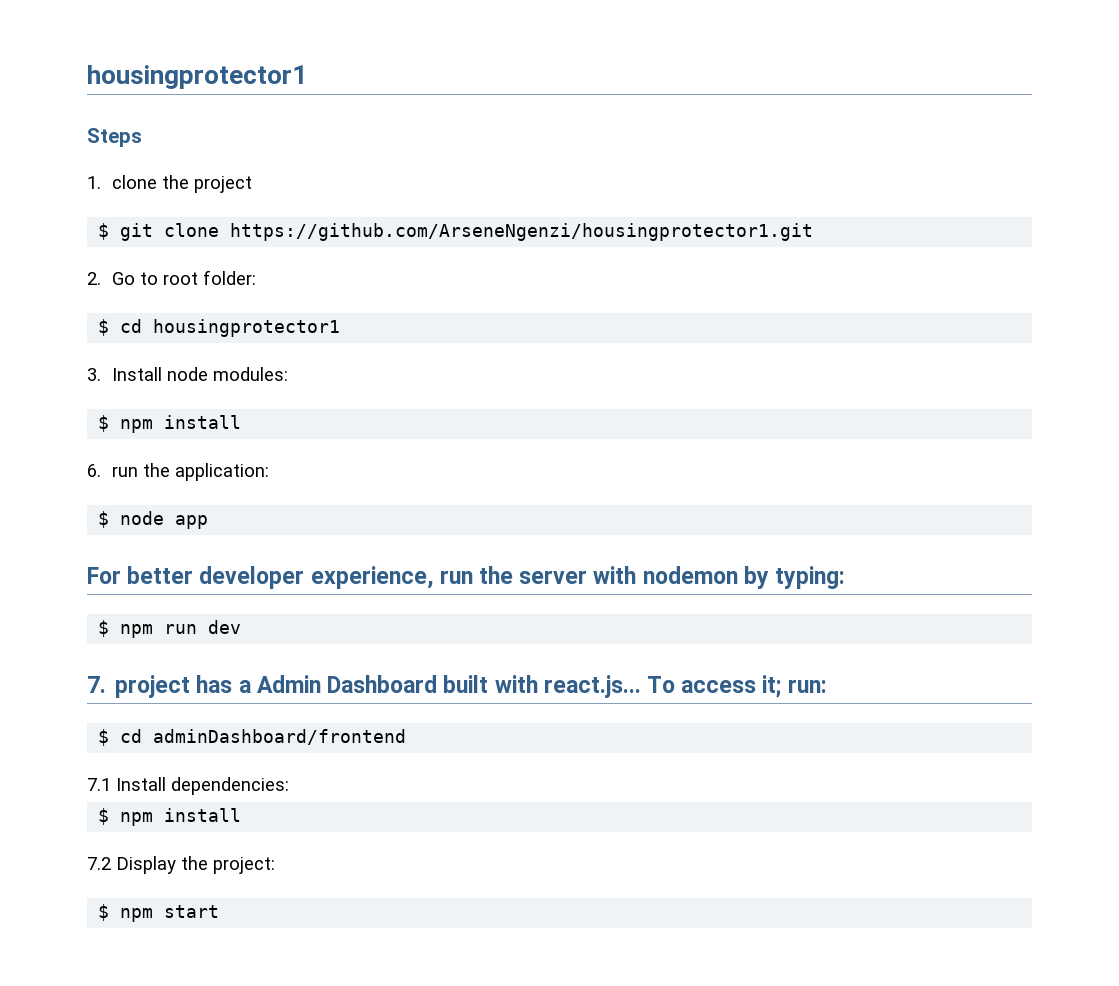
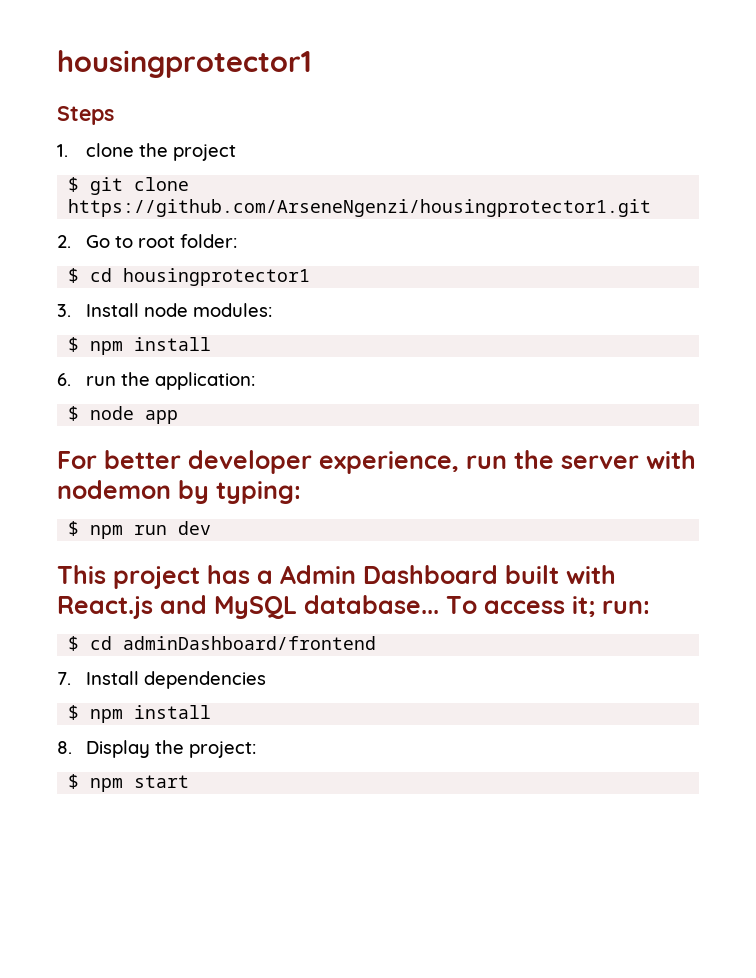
[87,676,106,693] 7. -> [57,565,106,584] This
[543,675,641,698] react.js... -> [57,595,439,619] React.js and MySQL database...
[87,777,289,795] [98,808,242,826] [87,857,111,870] 7.1 Install dependencies: // $ npm install // 7.2 -> [57,671,267,689] [68,705,212,723] [57,741,72,754] 7. Install dependencies // $ npm install // 8.

